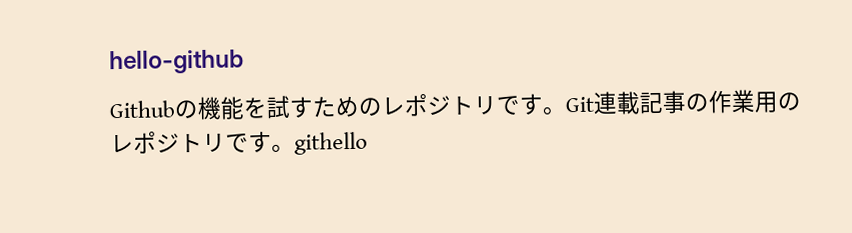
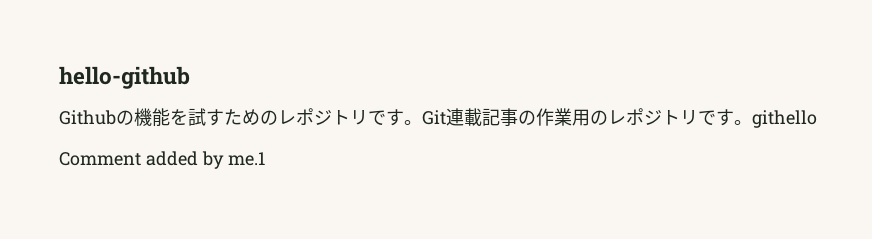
(368, 143) none -> [59,151,265,169] // Comment added by me.1

